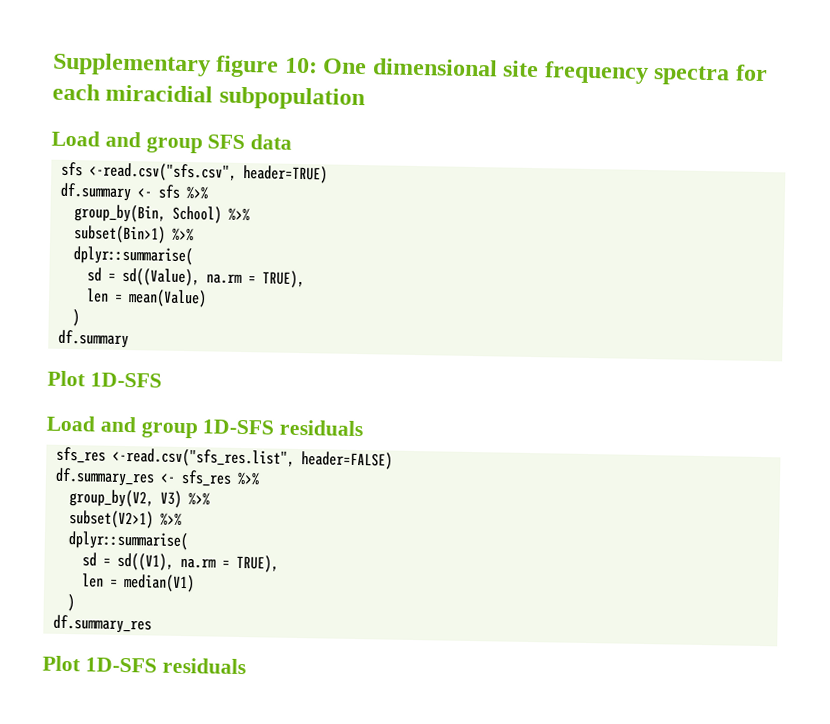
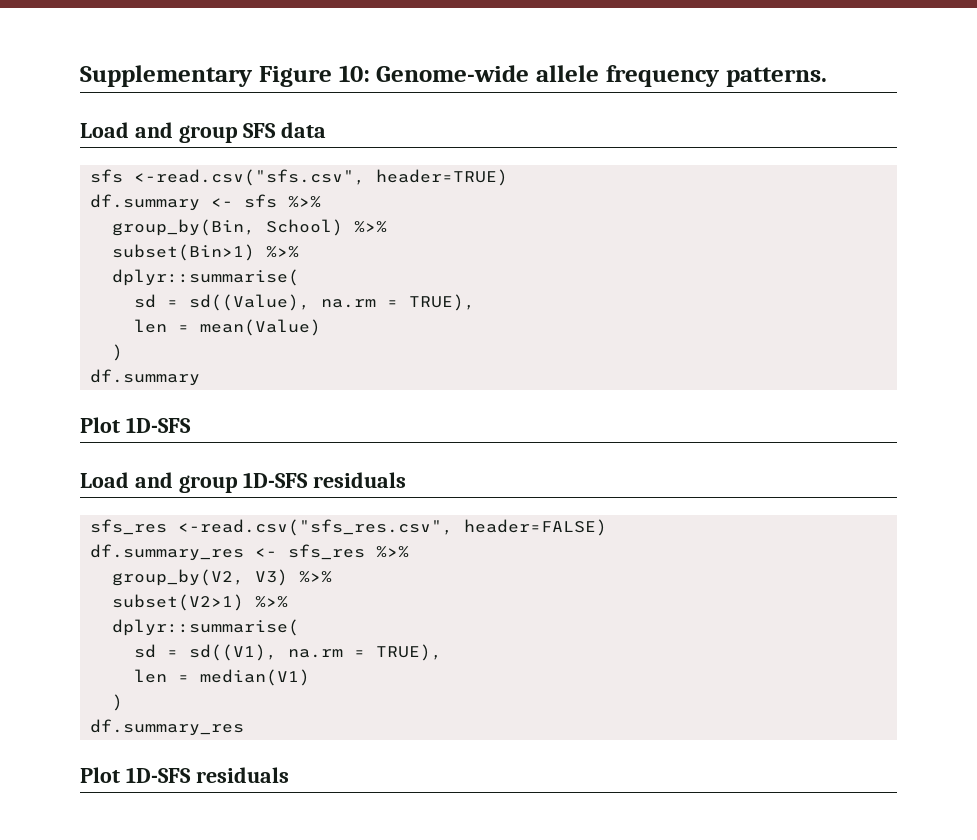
[215,55,768,86] [52,83,365,111] figure 10: One dimensional site frequency spectra for each miracidial subpopulation -> [258,65,827,87] Figure 10: Genome-wide allele frequency patterns.
[112,447,296,468] <-read.csv("sfs_res.list", -> [177,519,453,536] <-read.csv("sfs_res.csv",

